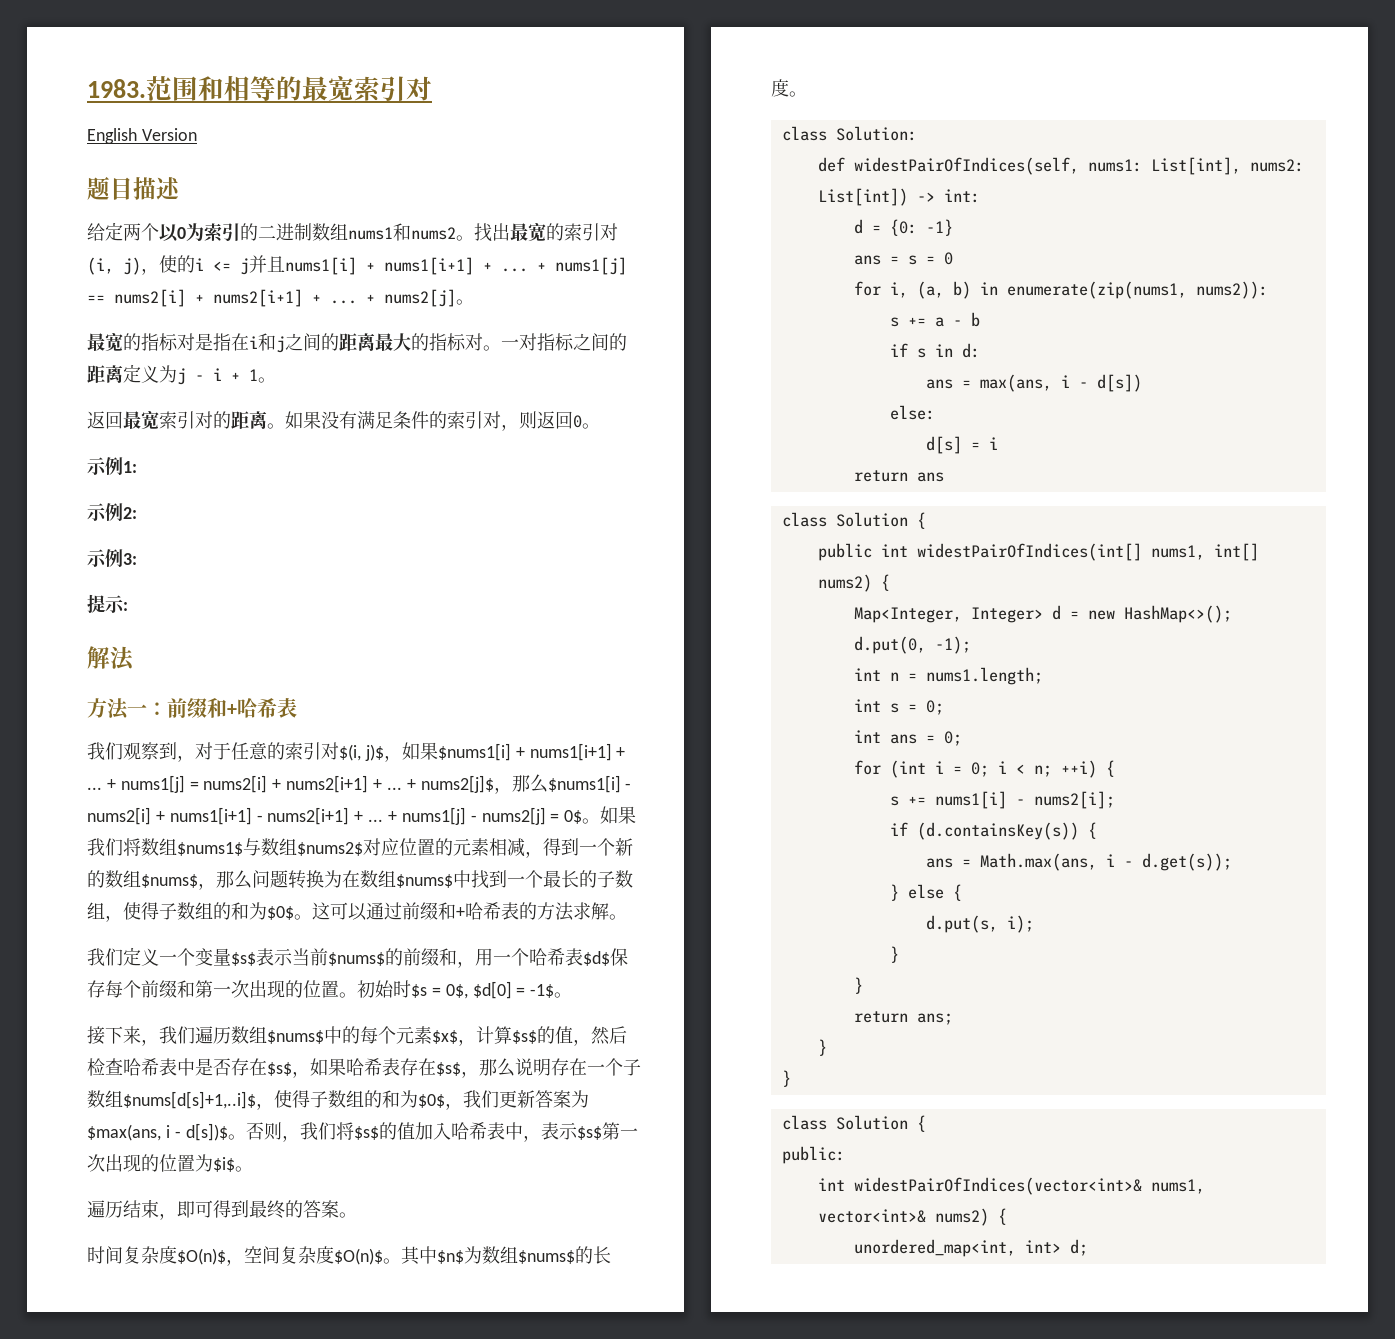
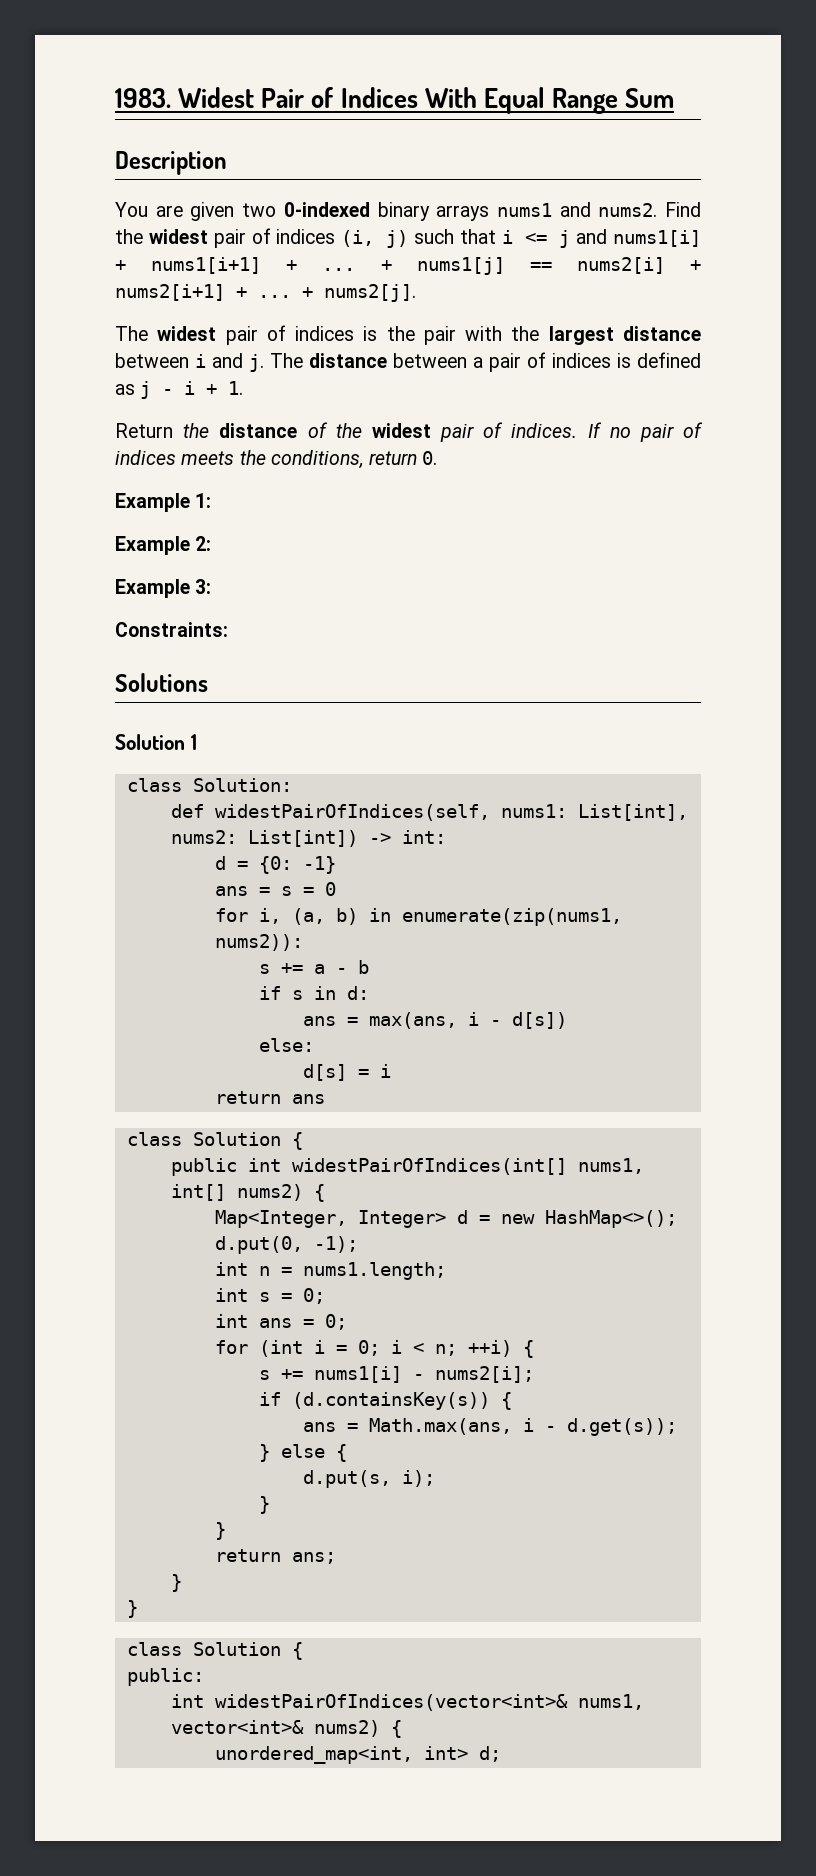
[146,75,432,102] [87,128,197,144] [87,176,180,200] [87,222,618,242] [87,255,195,275] 范围和相等的最宽索引对 // English Version // 题目描述 // 给定两个以0为索引的二进制数组nums1和nums2。找出最宽的索引对(i, j)，使的 -> [178,87,675,114] [115,151,227,175] [115,202,701,221] [115,228,497,248] Widest Pair of Indices With Equal Range Sum // Description // You are given two 0-indexed binary arrays nums1 and nums2. Find the widest pair of indices (i, j) such that
[249,255,285,273] 并且 -> [576,229,608,244] and
[384,289,474,307] [87,332,627,353] [87,364,276,385] [87,410,600,431] [87,457,123,475] nums2[j]。 // 最宽的指标对是指在i和j之间的距离最大的指标对。一对指标之间的距离定义为j - i + 1。 // 返回最宽索引对的距离。如果没有满足条件的索引对，则返回0。 // 示例 -> [324,284,416,302] [115,325,701,345] [115,352,701,372] [115,381,244,399] [115,422,703,442] [115,450,438,469] [115,493,190,512] nums2[j]. // The widest pair of indices is the pair with the largest distance between i and j. The distance between a pair of indices is defined as j - i + 1. // Return the distance of the widest pair of indices. If no pair of indices meets the conditions, return 0. // Example
[87,503,123,521] 示例 -> [115,536,190,555] Example
[87,549,123,567] 示例 -> [115,579,190,598] Example
[87,594,128,613] [87,646,135,671] [87,698,297,720] [87,742,626,762] [87,774,632,794] [87,806,637,825] [87,838,633,858] [87,870,633,890] [87,902,627,922] [87,947,628,968] [87,980,573,999] [87,1026,627,1046] [87,1058,641,1078] [87,1090,589,1110] [87,1122,638,1142] [87,1154,253,1172] [87,1200,357,1220] [87,1246,611,1266] [771,79,807,97] 提示: // 解法 // 方法一：前缀和+哈希表 // 我们观察到，对于任意的索引对$(i, j)$，如果$nums1[i] + nums1[i+1] + ... + nums1[j] = nums2[i] + nums2[i+1] + ... + nums2[j]$，那么$nums1[i] - nums2[i] + nums1[i+1] - nums2[i+1] + ... + nums1[j] - nums2[j] = 0$。如果我们将数组$nums1$与数组$nums2$对应位置的元素相减，得到一个新的数组$nums$，那么问题转换为在数组$nums$中找到一个最长的子数组，使得子数组的和为$0$。这可以通过前缀和+哈希表的方法求解。 // 我们定义一个变量$s$表示当前$nums$的前缀和，用一个哈希表$d$保存每个前缀和第一次出现的位置。初始时$s = 0$, $d[0] = -1$。 // 接下来，我们遍历数组$nums$中的每个元素$x$，计算$s$的值，然后检查哈希表中是否存在$s$，如果哈希表存在$s$，那么说明存在一个子数组$nums[d[s]+1,..i]$，使得子数组的和为$0$，我们更新答案为$max(ans, i - d[s])$。否则，我们将$s$的值加入哈希表中，表示$s$第一次出现的位置为$i$。 // 遍历结束，即可得到最终的答案。 // 时间复杂度$O(n)$，空间复杂度$O(n)$。其中$n$为数组$nums$的长度。 -> [115,622,228,637] [115,673,208,692] [115,734,197,750] Constraints: // Solutions // Solution 1

